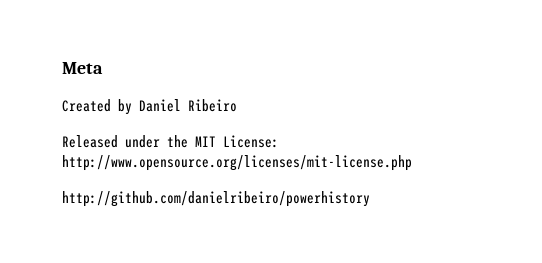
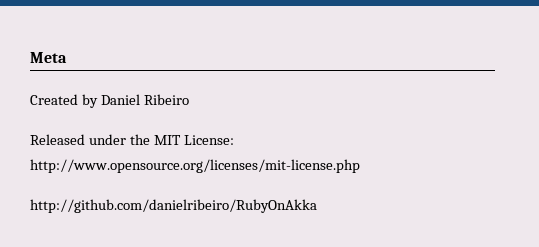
[62,191,370,207] http://github.com/danielribeiro/powerhistory -> [30,199,317,213] http://github.com/danielribeiro/RubyOnAkka

